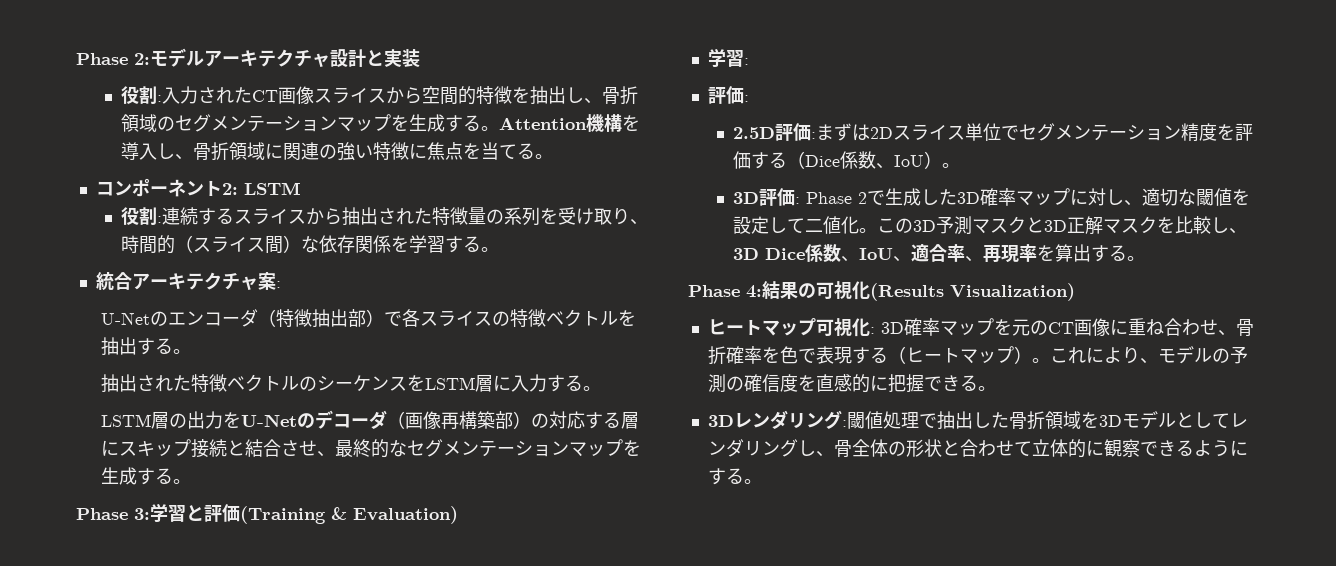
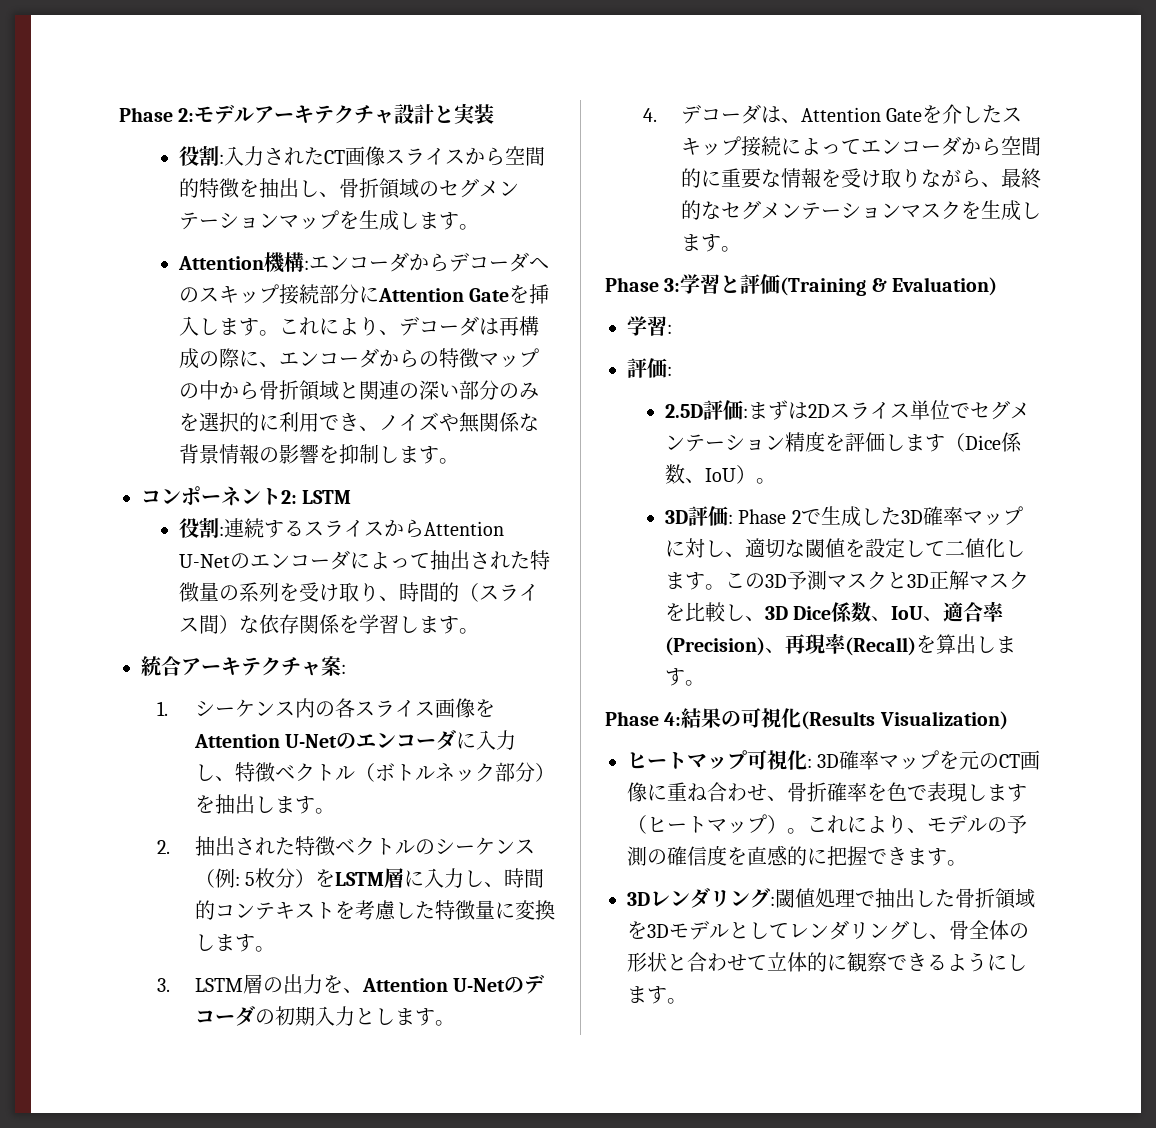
[444,115,499,132] する。 -> [398,212,479,230] します。 //
[621,115,640,131] [120,142,535,161] を導入し、骨折領域に関連の強い特徴に焦点を当てる -> [303,252,549,272] [178,284,550,305] [178,316,539,336] [178,348,539,369] [178,380,539,401] [178,412,539,433] [178,444,439,464] :エンコーダからデコーダへのスキップ接続部分にAttention Gateを挿入します。これにより、デコーダは再構成の際に、エンコーダからの特徴マップの中から骨折領域と関連の深い部分のみを選択的に利用でき、ノイズや無関係な背景情報の影響を抑制します
(342, 216) none -> [423,521,504,536] [178,550,430,570] Attention U-Netのエンコーダによって
[444,236,481,253] する -> [398,616,459,634] します
[100,309,636,327] [100,337,191,355] U-Netのエンコーダ（特徴抽出部）で各スライスの特徴ベクトルを抽出する。 // -> [156,698,495,718] [193,730,517,750] [194,762,555,782] [194,794,335,814] [156,840,170,854] 1.シーケンス内の各スライス画像をAttention U-Netのエンコーダに入力し、特徴ベクトル（ボトルネック部分）を抽出します。 // 2.
[406,374,601,392] をLSTM層に入力する。 // -> [194,868,545,888] [194,900,555,920] [194,934,275,952] [156,978,170,992] （例: 5枚分）をLSTM層に入力し、時間的コンテキストを考慮した特徴量に変換します。 // 3.
(241, 420) none -> [342,978,448,993] 、Attention
[386,411,639,430] [100,439,317,458] （画像再構築部）の対応する層にスキップ接続と結合させ -> [254,1006,455,1026] [642,104,1023,124] [680,136,1041,157] [680,168,981,189] の初期入力とします。 // 4.デコーダは、Attention Gateを介したスキップ接続によってエンコーダから空間的に重要な情報を受け取りながら
[586,439,641,456] [100,467,173,485] ップを生成する -> [920,200,1041,221] [680,234,721,252] スクを生成します
[750,152,787,169] する -> [884,434,945,452] します
(859, 225) none -> [1004,540,1025,557] [664,572,705,590] します
(965, 253) none -> [664,637,765,656] (Precision)
[1036,244,1127,262] を算出する -> [844,634,1016,656] [664,668,685,686] (Recall)を算出します
[851,347,888,364] する -> [967,784,1027,802] します
[959,375,978,391] る -> [907,848,947,866] ます
[707,468,744,485] する -> [1007,954,1027,971] [627,986,667,1004] します

